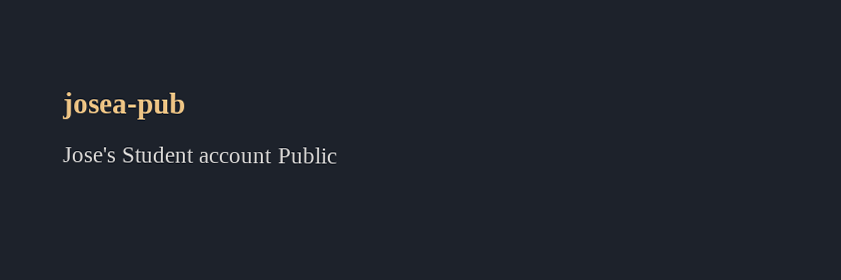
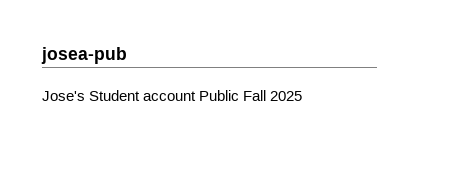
(337, 155) none -> [243,90,303,101] Fall 2025

